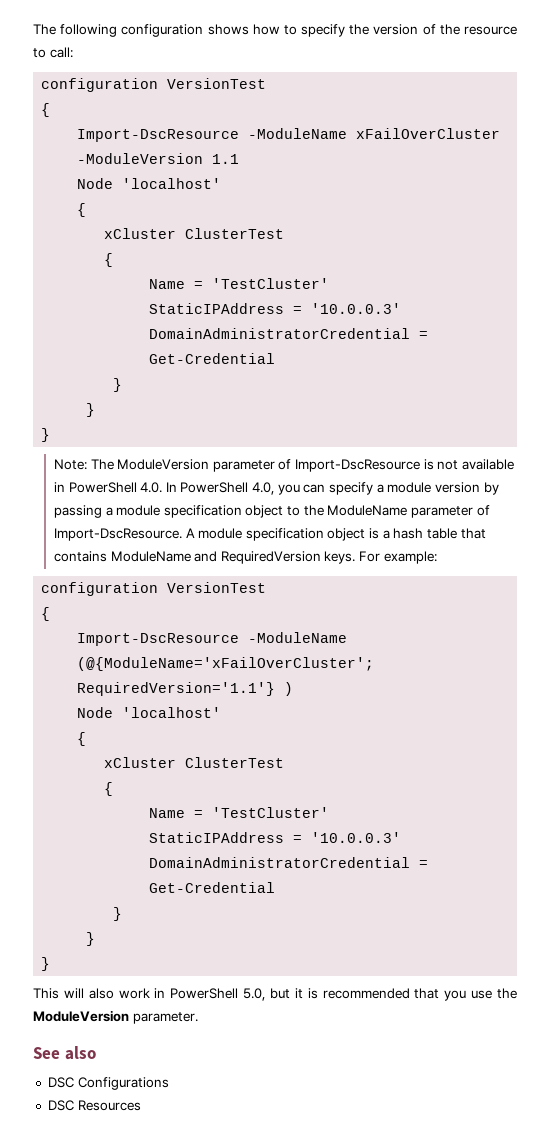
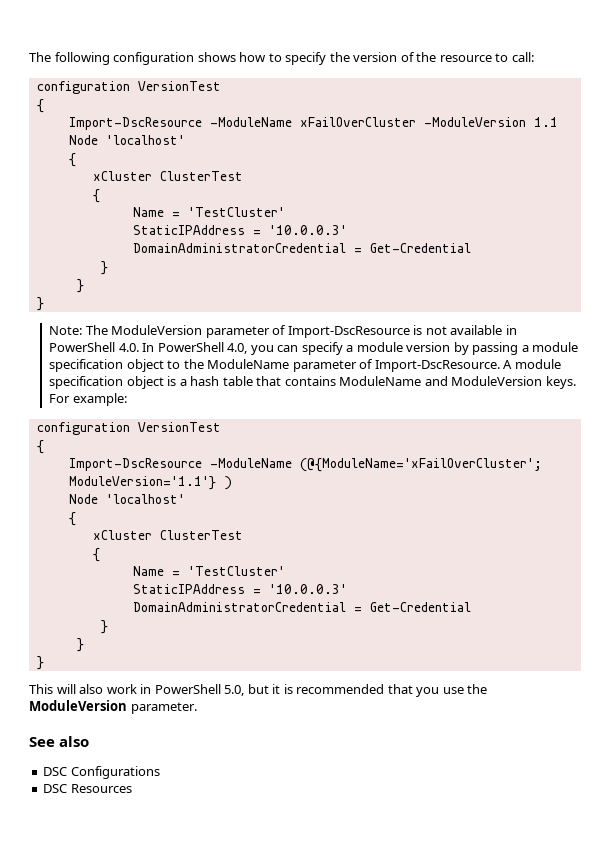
[220,551,321,564] RequiredVersion -> [451,376,543,386] ModuleVersion
[77,682,276,696] RequiredVersion='1.1'} -> [68,476,216,490] ModuleVersion='1.1'}

